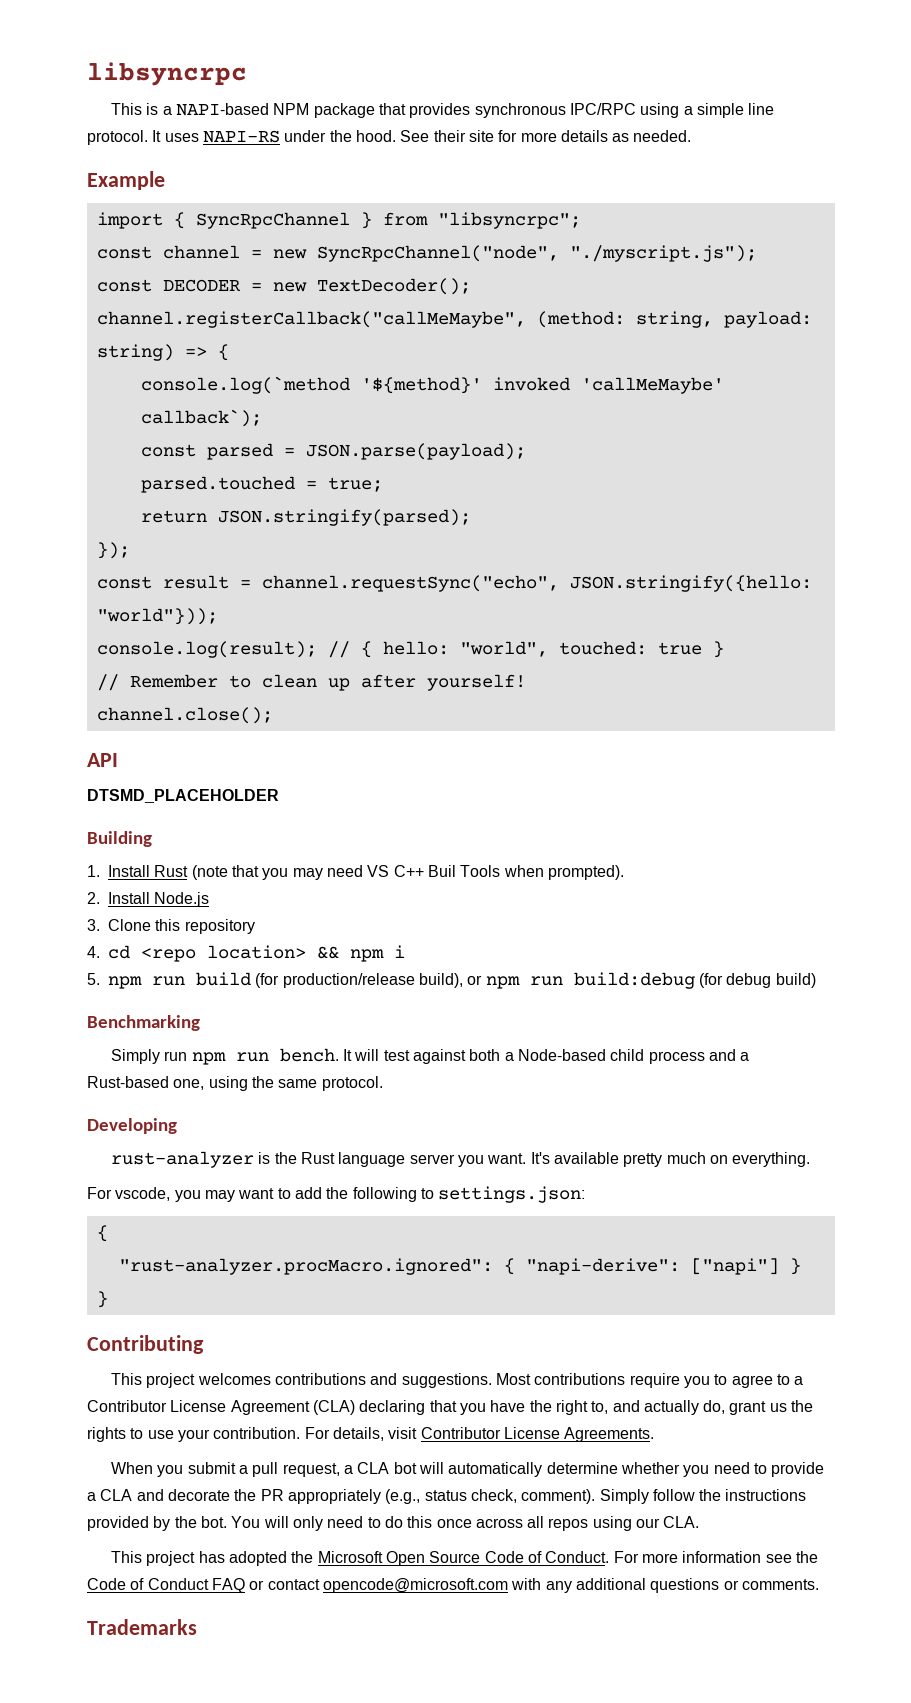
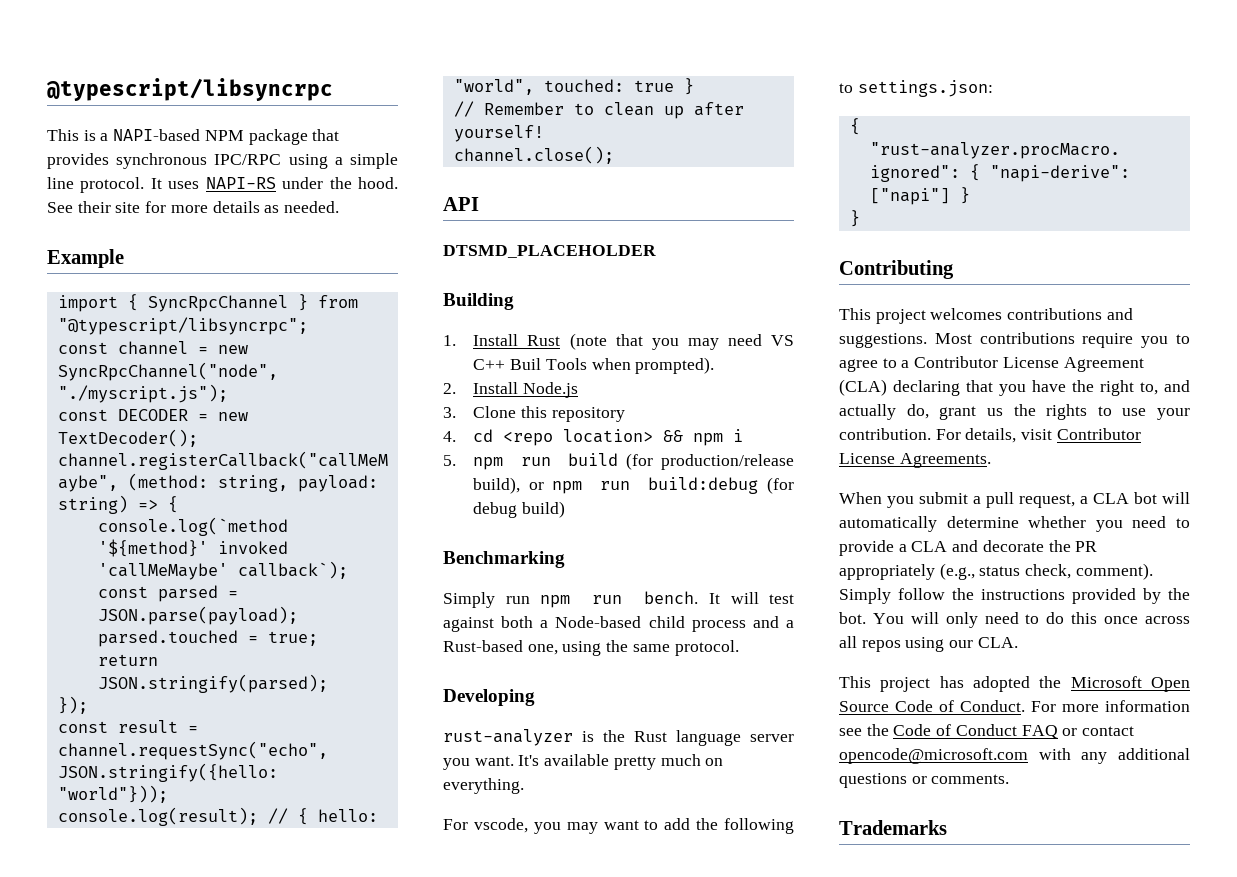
[87,62,247,86] libsyncrpc -> [46,78,333,101] @typescript/libsyncrpc
[437,212,581,229] "libsyncrpc"; -> [57,317,308,335] "@typescript/libsyncrpc";

